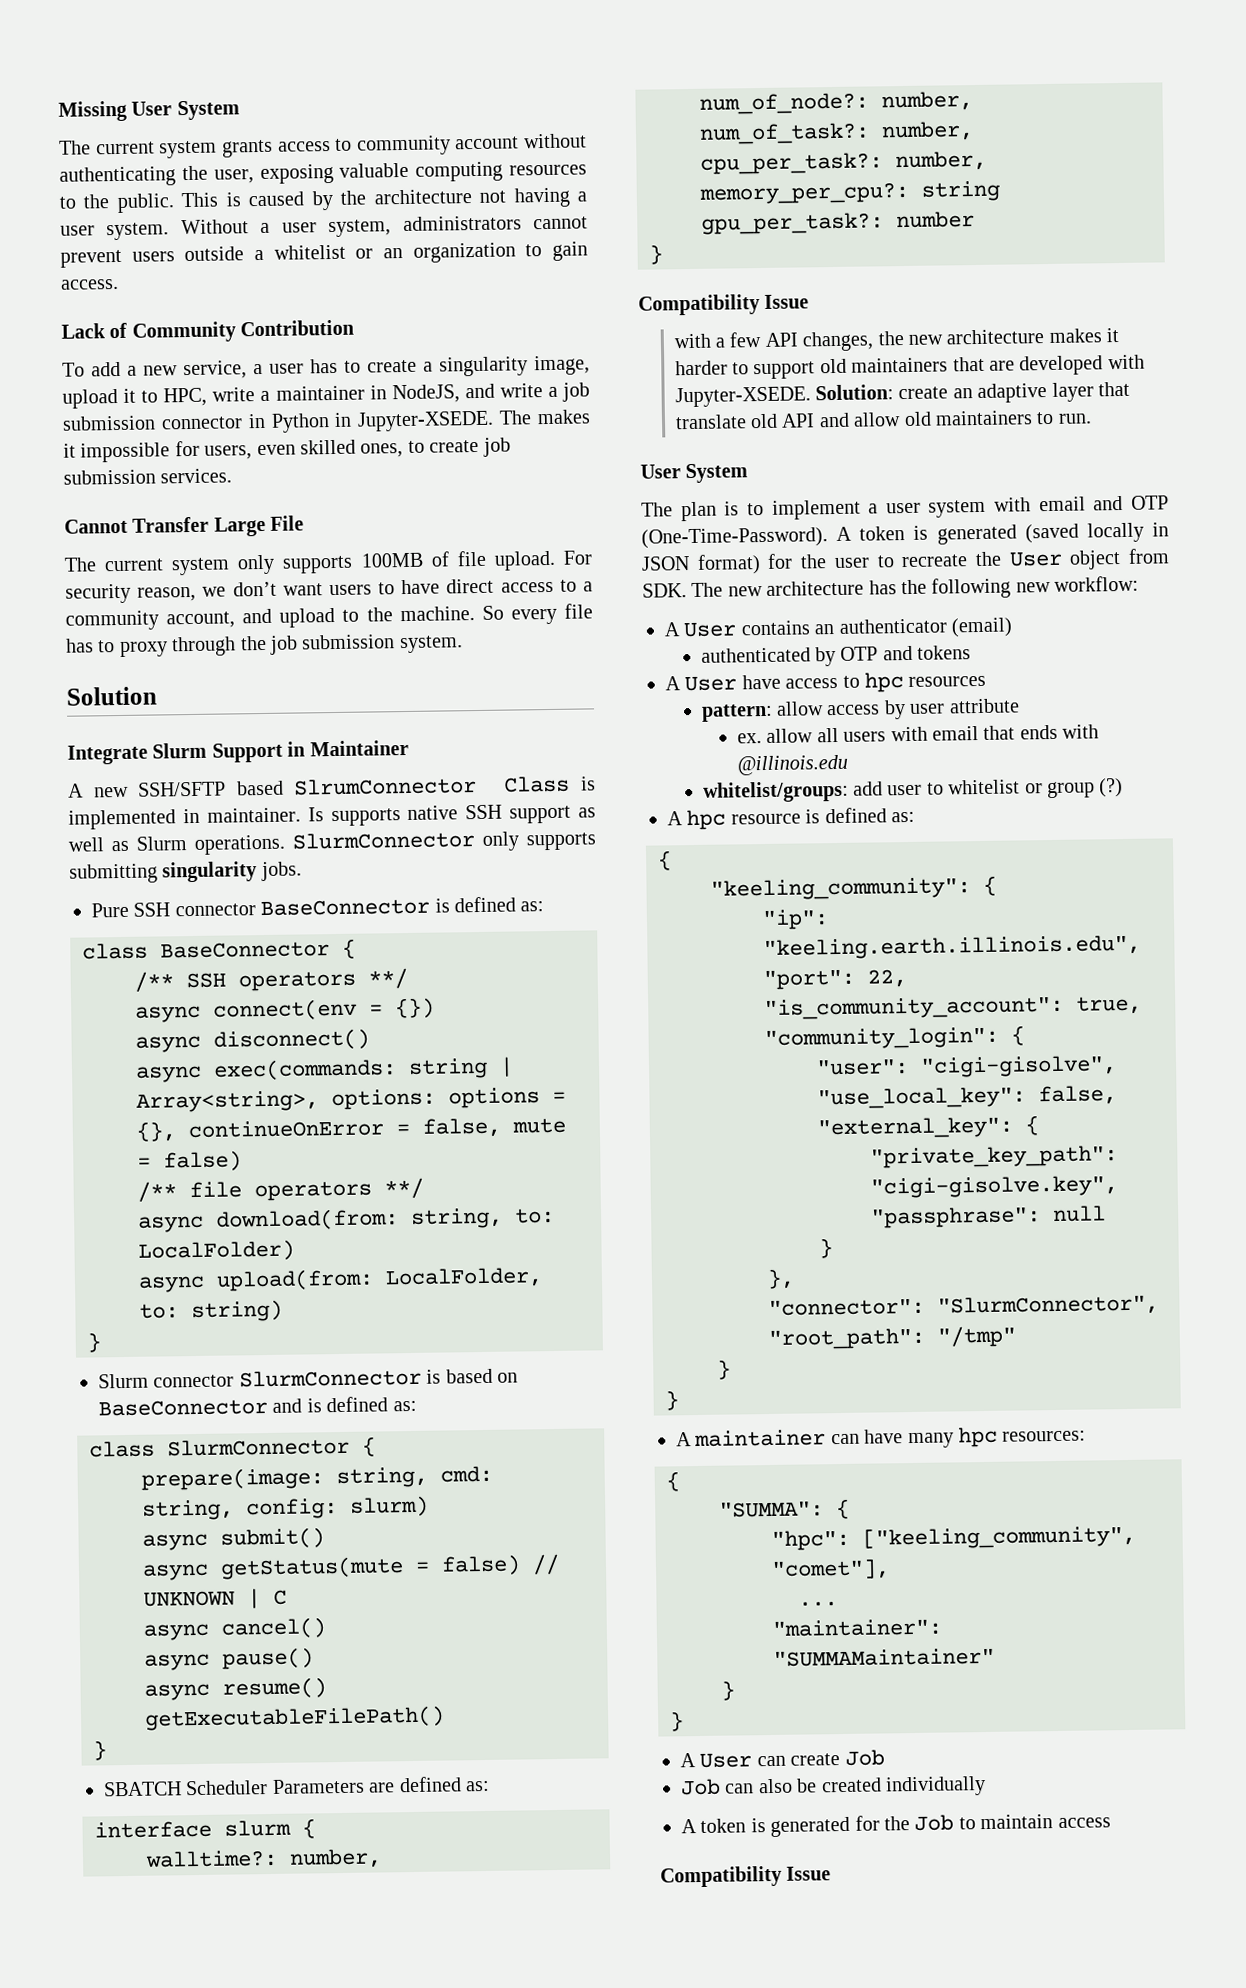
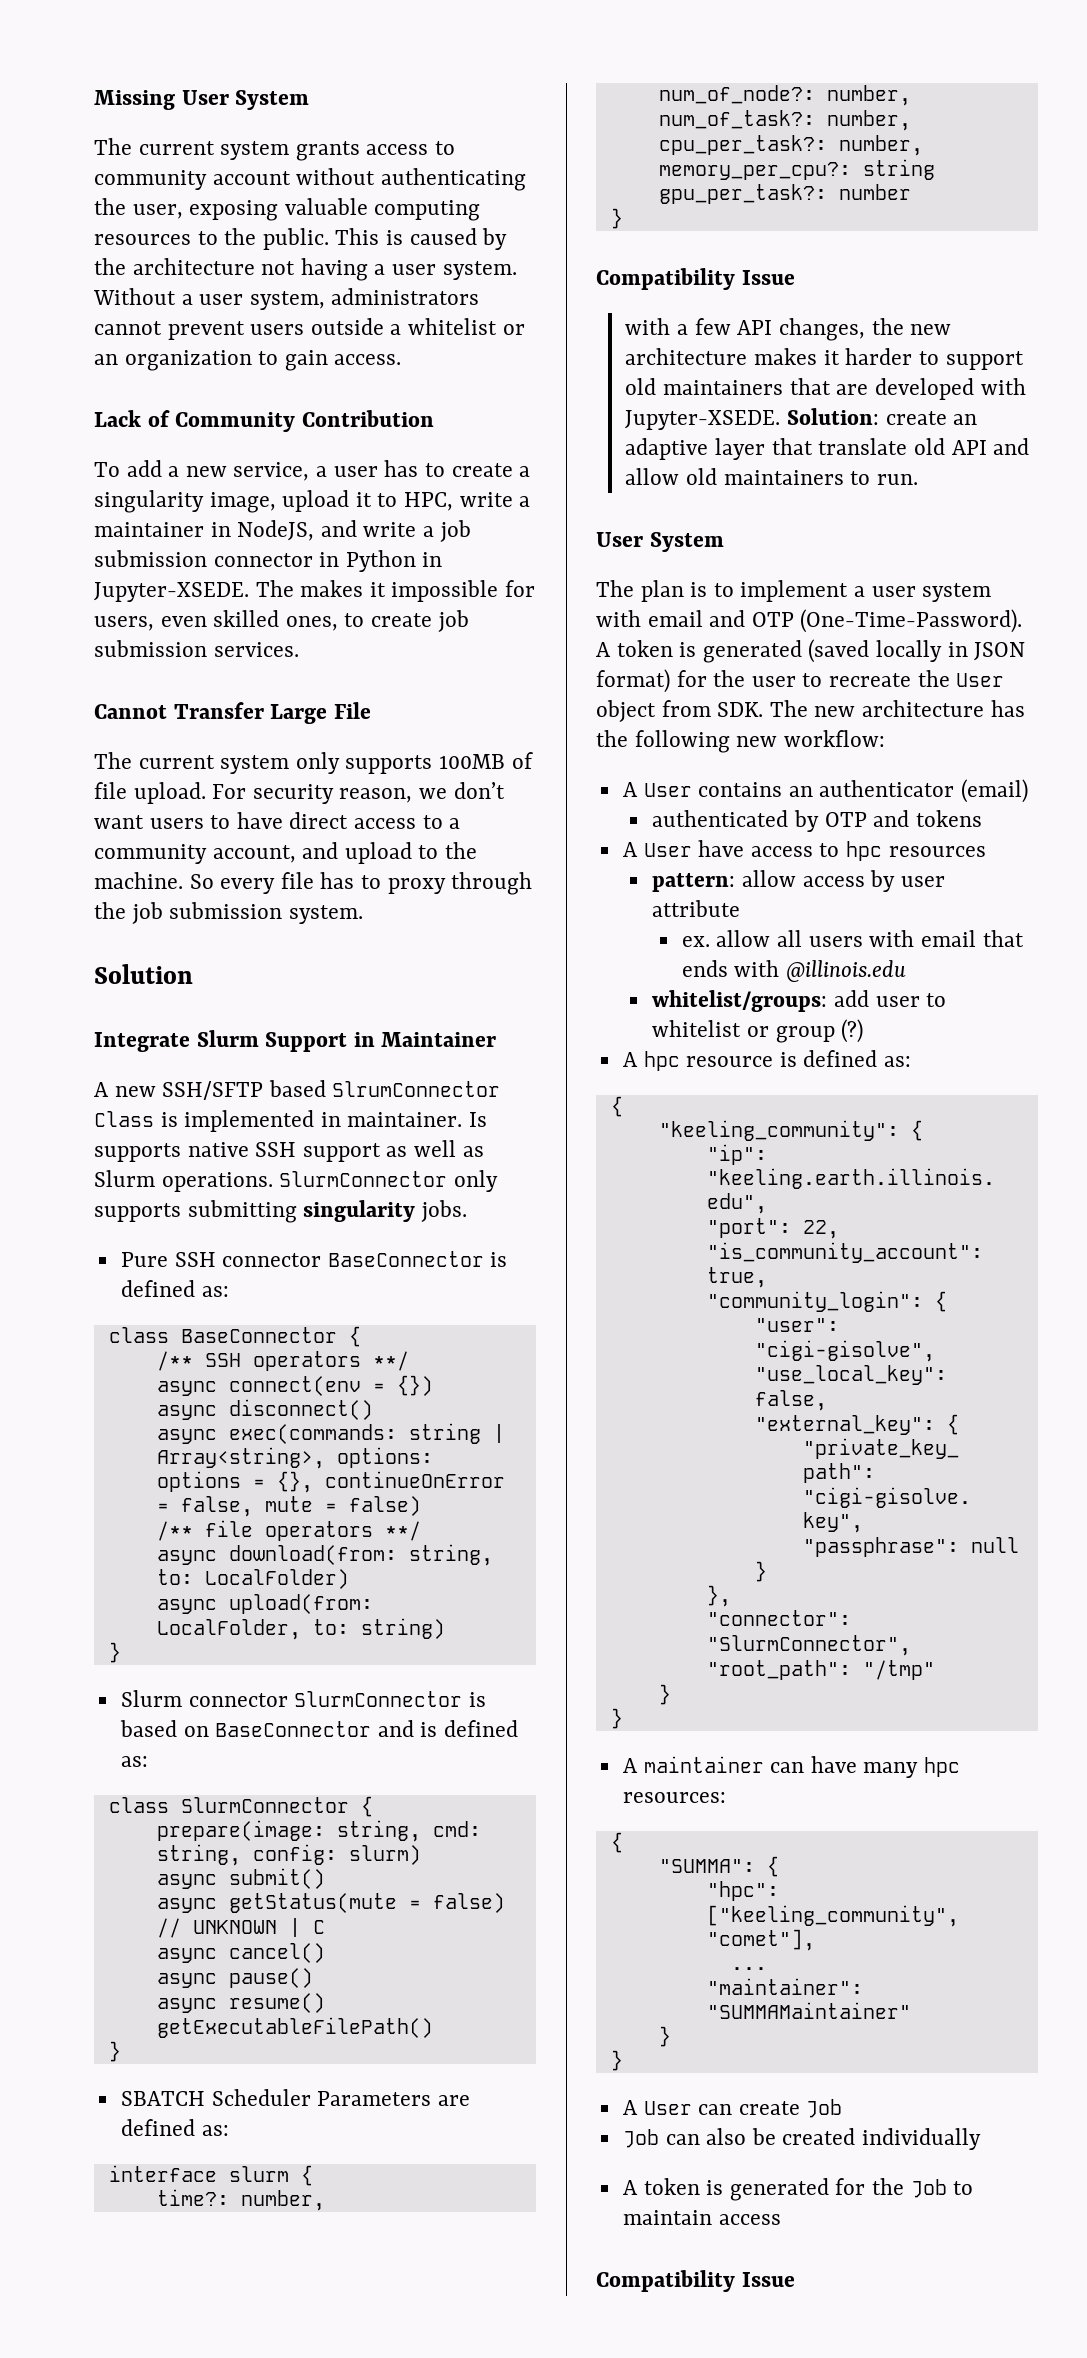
[145,1849,278,1868] walltime?: -> [156,2189,229,2206] time?:

